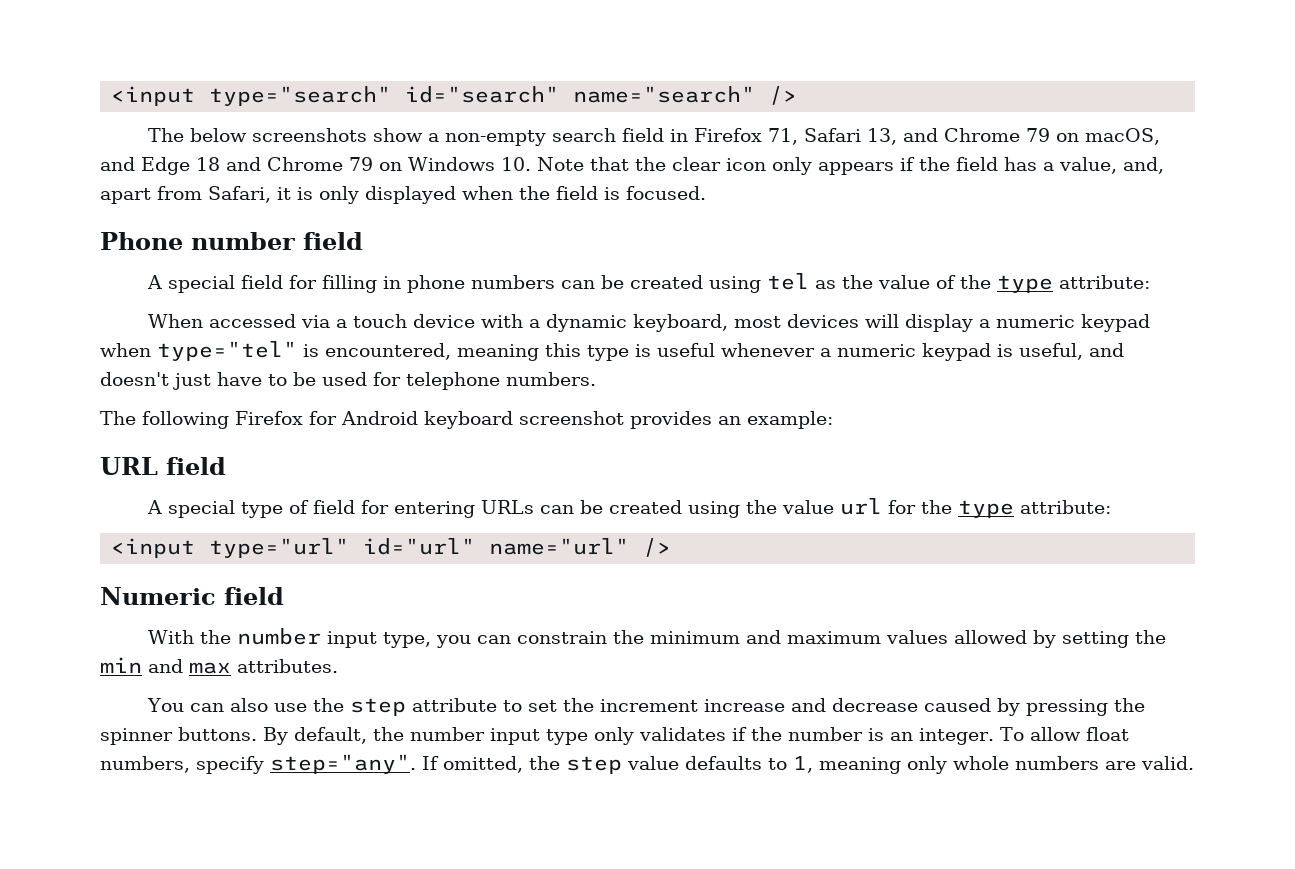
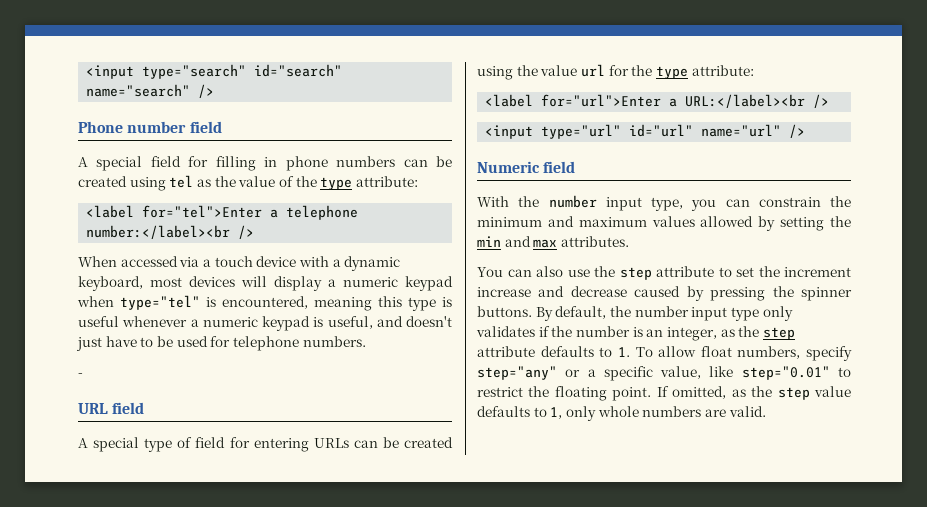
[147,128,1160,146] [100,157,1164,175] [100,186,706,204] // The below screenshots show a non-empty search field in Firefox 71, Safari 13, and Chrome 79 on macOS, and Edge 18 and Chrome 79 on Windows 10. Note that the clear icon only appears if the field has a value, and, apart from Safari, it is only displayed when the field is focused. -> (215, 91) none
(1150, 282) none -> [86,205,359,220] [86,225,255,239] // <label for="tel">Enter a telephone number:</label><br />
[100,411,833,429] The following Firefox for Android keyboard screenshot provides an example: -> [78,373,83,377] -
(1111, 507) none -> [485,94,830,108] // <label for="url">Enter a URL:</label><br />
[919,728,994,745] integer. -> [666,326,795,341] [477,346,630,357] integer, as the step attribute defaults to 1.
[270,754,416,774] step="any". -> [477,366,851,381] [477,386,652,401] step="any" or a specific value, like step="0.01" to restrict the floating point.
(523, 764) none -> [731,389,746,397] as
[819,757,901,774] meaning -> (563, 413) none

